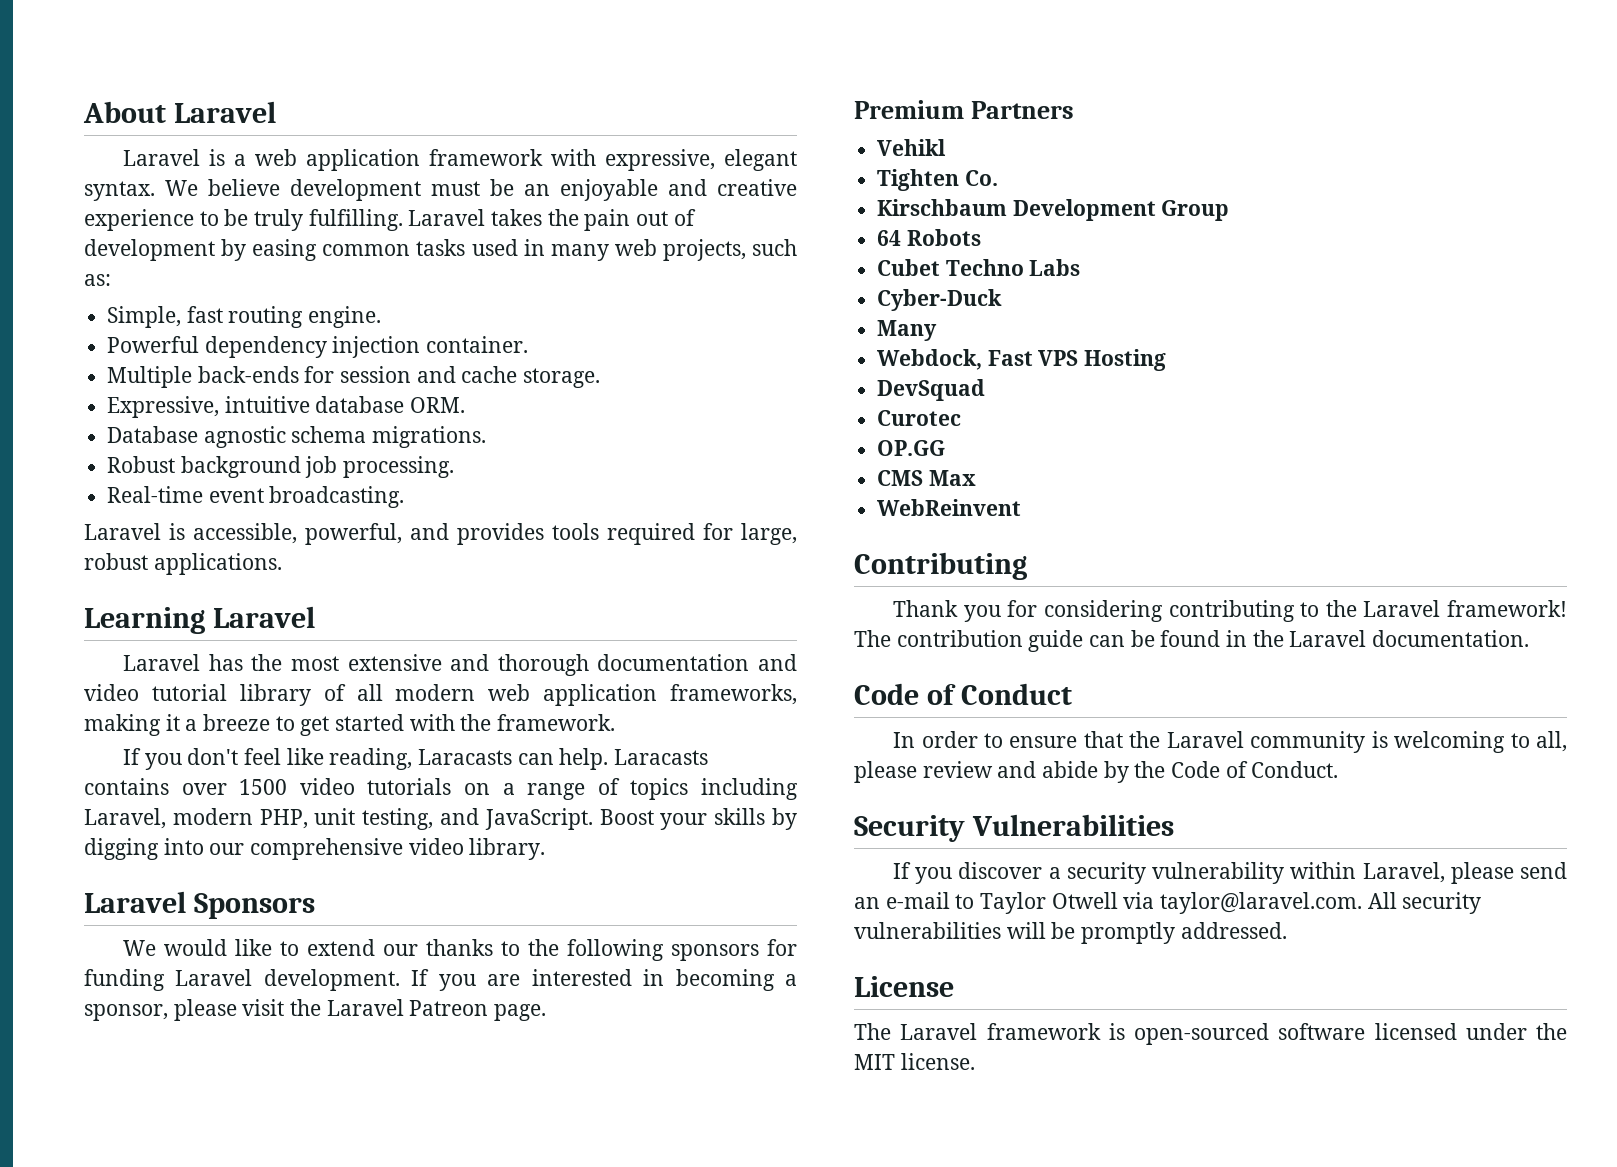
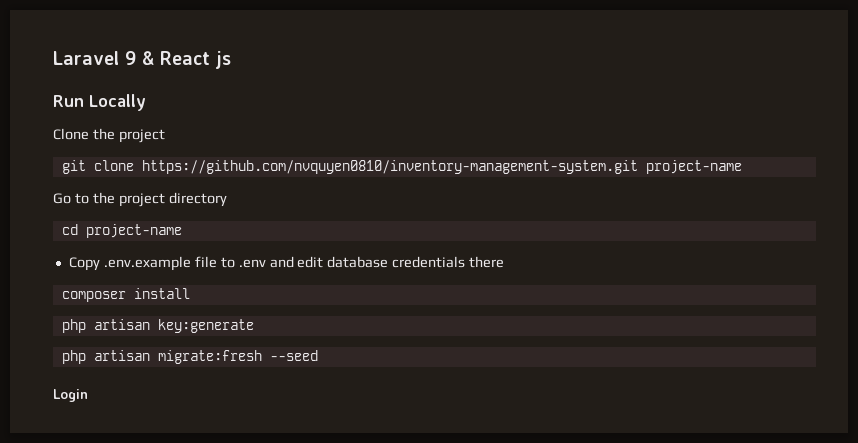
[83,101,277,123] [123,149,797,171] [84,179,797,201] [84,209,696,231] [84,239,798,261] [84,274,111,286] [107,306,382,328] [107,336,529,358] [107,366,601,388] [107,396,466,418] [107,426,487,448] [107,456,455,478] [107,486,405,508] [84,523,797,545] [84,553,282,575] [84,606,316,634] [123,654,797,676] [84,684,797,706] [84,714,616,736] [123,748,709,770] [84,778,799,800] [84,808,797,830] [84,838,546,860] [84,891,316,919] [123,939,797,961] [84,969,798,991] [84,999,547,1021] [854,100,1075,119] [877,139,947,156] [877,169,998,191] [877,199,1230,221] [877,229,981,246] [877,259,1081,276] [877,289,1003,311] [877,320,938,341] [877,349,1167,371] [877,379,986,401] [877,410,962,426] [877,440,946,456] [877,470,976,486] [877,499,1022,516] [854,552,1027,580] [893,600,1567,622] [854,630,1530,652] [854,683,1073,705] [893,731,1567,753] [854,761,1339,783] [854,814,1175,842] [893,862,1567,884] [854,892,1482,914] [854,922,1287,944] [854,976,954,997] [854,1023,1567,1045] [854,1053,975,1070] About Laravel // Laravel is a web application framework with expressive, elegant syntax. We believe development must be an enjoyable and creative experience to be truly fulfilling. Laravel takes the pain out of development by easing common tasks used in many web projects, such as: // Simple, fast routing engine. // Powerful dependency injection container. // Multiple back-ends for session and cache storage. // Expressive, intuitive database ORM. // Database agnostic schema migrations. // Robust background job processing. // Real-time event broadcasting. // Laravel is accessible, powerful, and provides tools required for large, robust applications. // Learning Laravel // Laravel has the most extensive and thorough documentation and video tutorial library of all modern web application frameworks, making it a breeze to get started with the framework. // If you don't feel like reading, Laracasts can help. Laracasts contains over 1500 video tutorials on a range of topics including Laravel, modern PHP, unit testing, and JavaScript. Boost your skills by digging into our comprehensive video library. // Laravel Sponsors // We would like to extend our thanks to the following sponsors for funding Laravel development. If you are interested in becoming a sponsor, please visit the Laravel Patreon page. // Premium Partners // Vehikl // Tighten Co. // Kirschbaum Development Group // 64 Robots // Cubet Techno Labs // Cyber-Duck // Many // Webdock, Fast VPS Hosting // DevSquad // Curotec // OP.GG // CMS Max // WebReinvent // Contributing // Thank you for considering contributing to the Laravel framework! The contribution guide can be found in the Laravel documentation. // Code of Conduct // In order to ensure that the Laravel community is welcoming to all, please review and abide by the Code of Conduct. // Security Vulnerabilities // If you discover a security vulnerability within Laravel, please send an e-mail to Taylor Otwell via taylor@laravel.com. All security vulnerabilities will be promptly addressed. // License // The Laravel framework is open-sourced software licensed under the MIT license. -> [53,51,231,69] [53,94,146,111] [53,128,165,143] [61,160,742,174] [53,192,227,207] [61,224,182,238] [68,256,505,271] [61,288,190,302] [61,319,254,333] [61,350,318,364] [53,389,88,402] Laravel 9 & React js // Run Locally // Clone the project // git clone https://github.com/nvquyen0810/inventory-management-system.git project-name // Go to the project directory // cd project-name // Copy .env.example file to .env and edit database credentials there // composer install // php artisan key:generate // php artisan migrate:fresh --seed // Login

